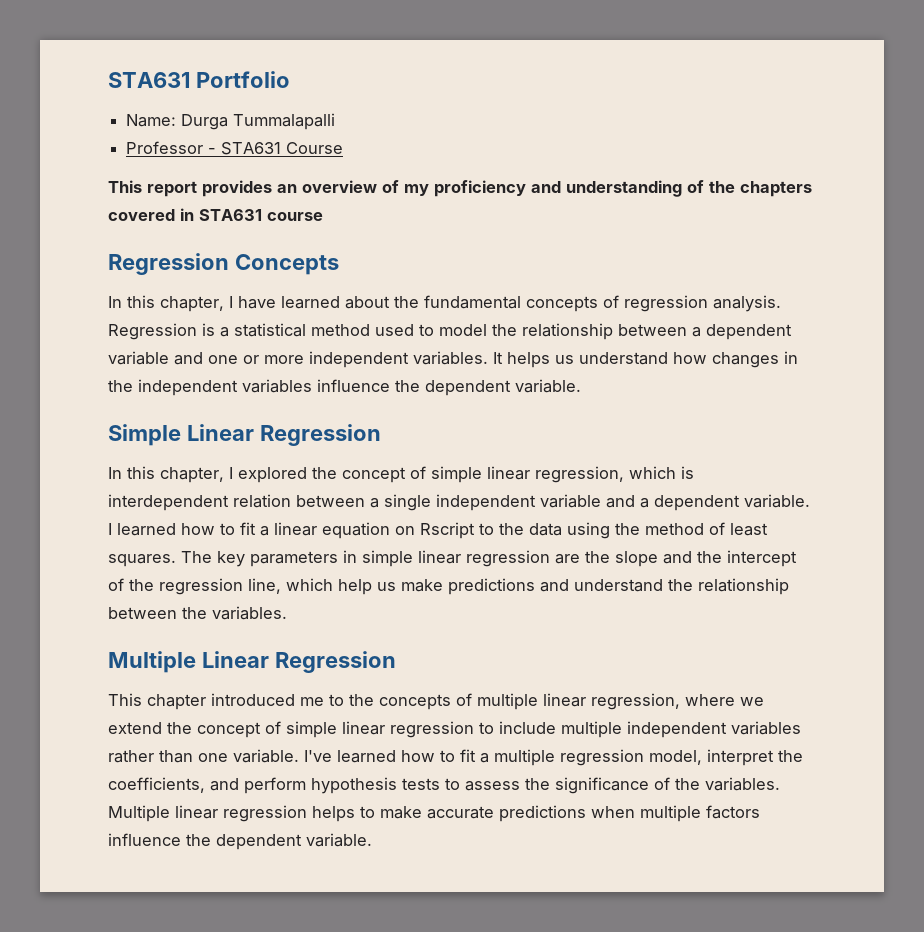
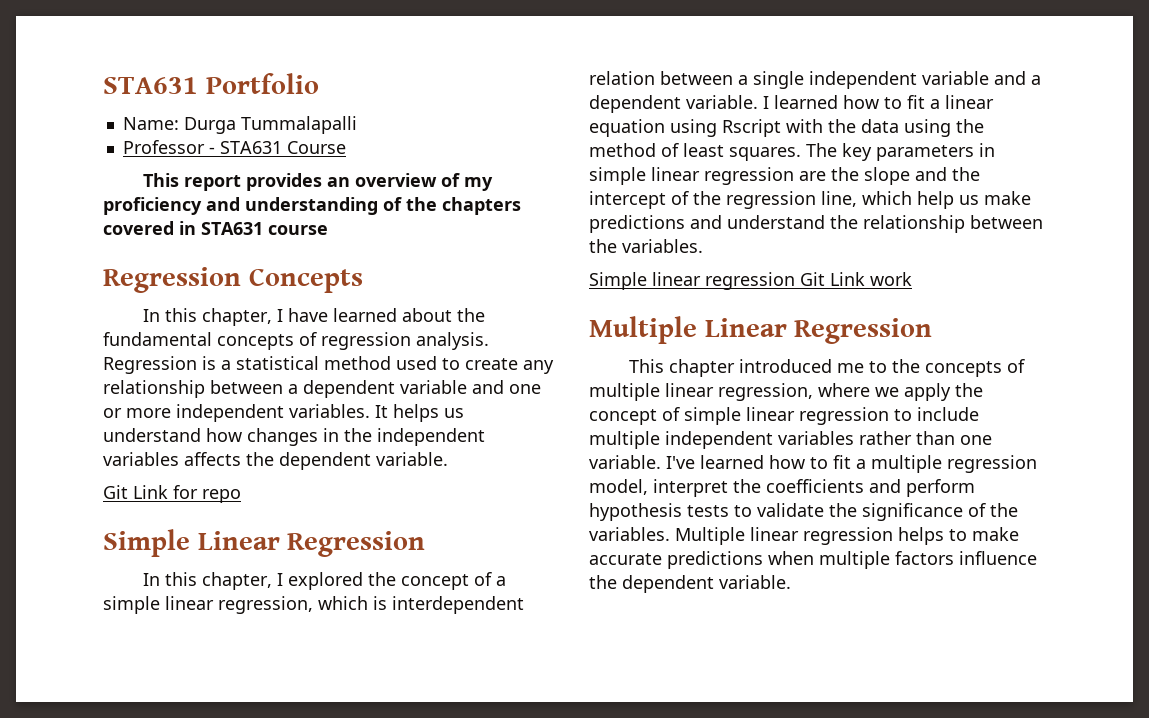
[439,324,517,336] model the -> [465,358,554,374] create any
[317,379,581,396] influence the dependent variable. -> [184,452,448,470] [103,485,241,503] affects the dependent variable. // Git Link for repo
(426, 472) none -> [496,576,507,586] a
[395,522,494,539] on Rscript to -> [670,119,823,137] using Rscript with
(287, 613) none -> [589,272,912,290] // Simple linear regression Git Link work
[108,722,162,734] extend -> [904,383,951,401] apply
[108,777,205,793] coefficients, -> [766,479,864,493] coefficients
[465,781,520,791] assess -> [757,503,824,517] validate

